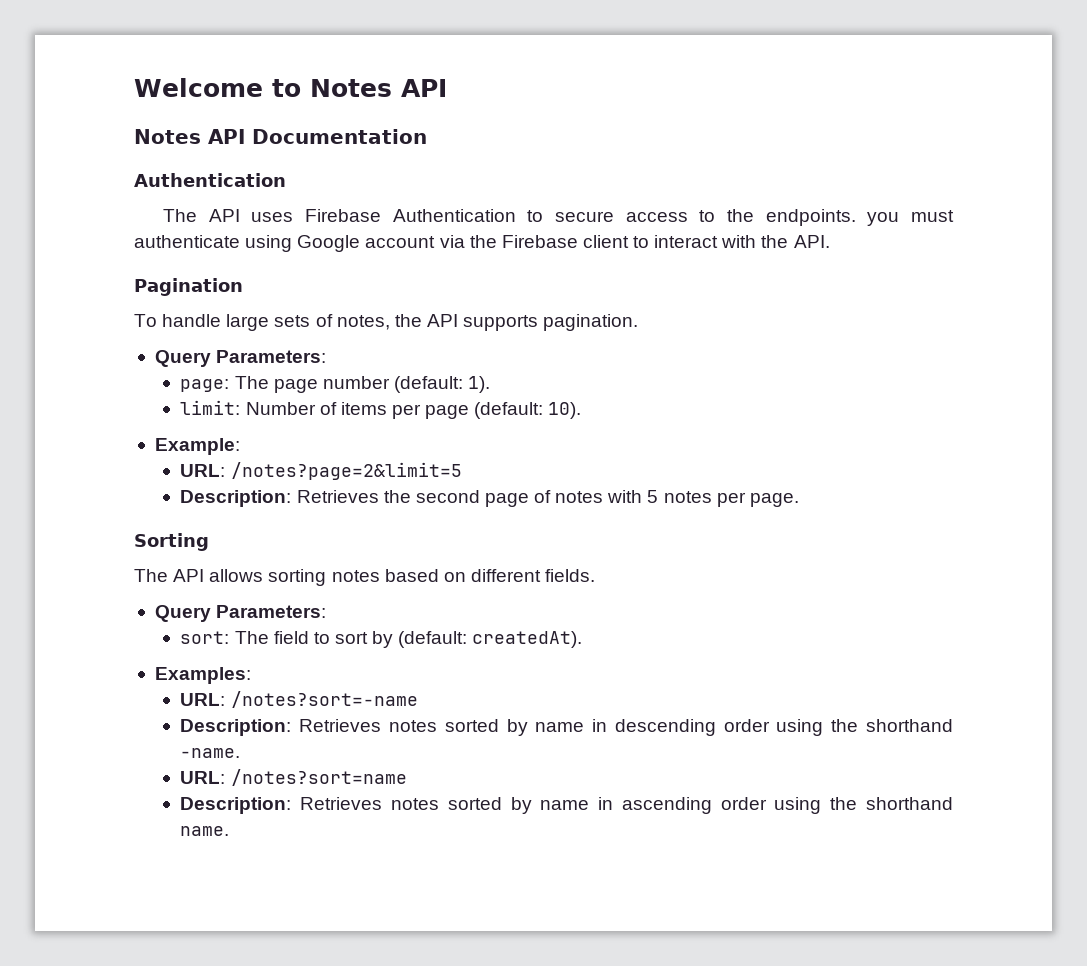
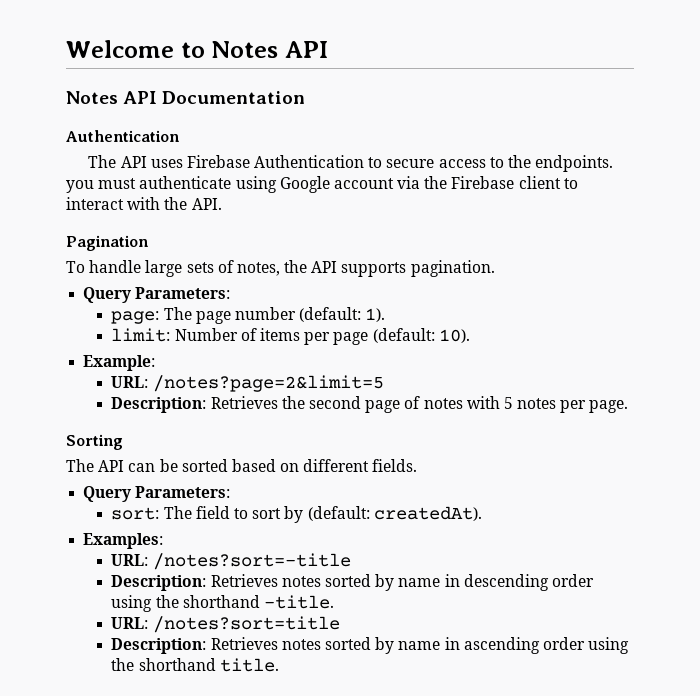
[209,569,380,586] allows sorting notes -> [128,459,228,472] can be sorted
[230,691,418,708] /notes?sort=-name -> [152,553,351,570] /notes?sort=-title
[180,748,241,758] [180,769,407,786] -name. // URL: /notes?sort=name -> [263,595,334,609] [111,616,340,633] -title. // URL: /notes?sort=title
[180,826,230,836] name. -> [219,658,279,672] title.

